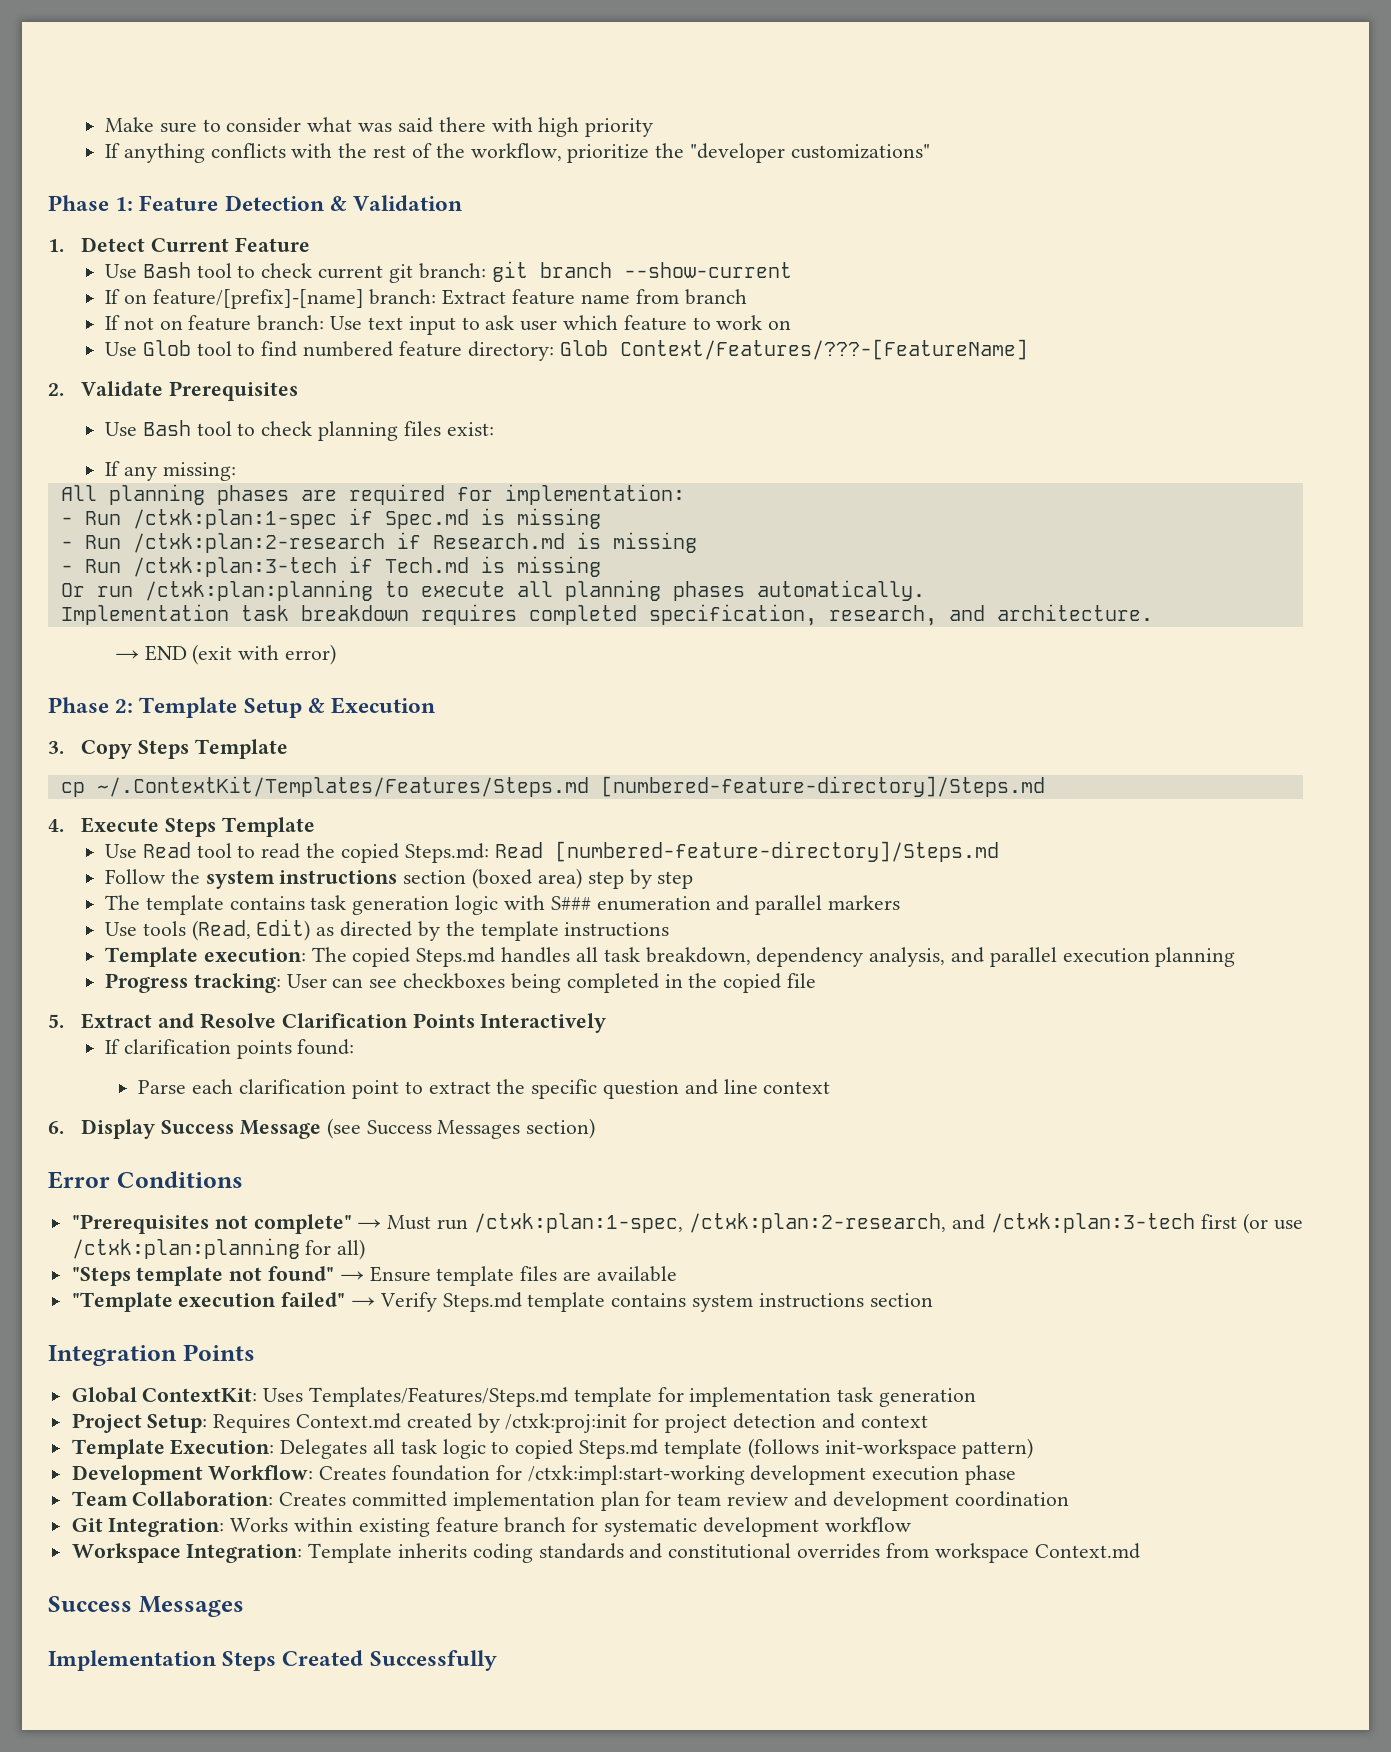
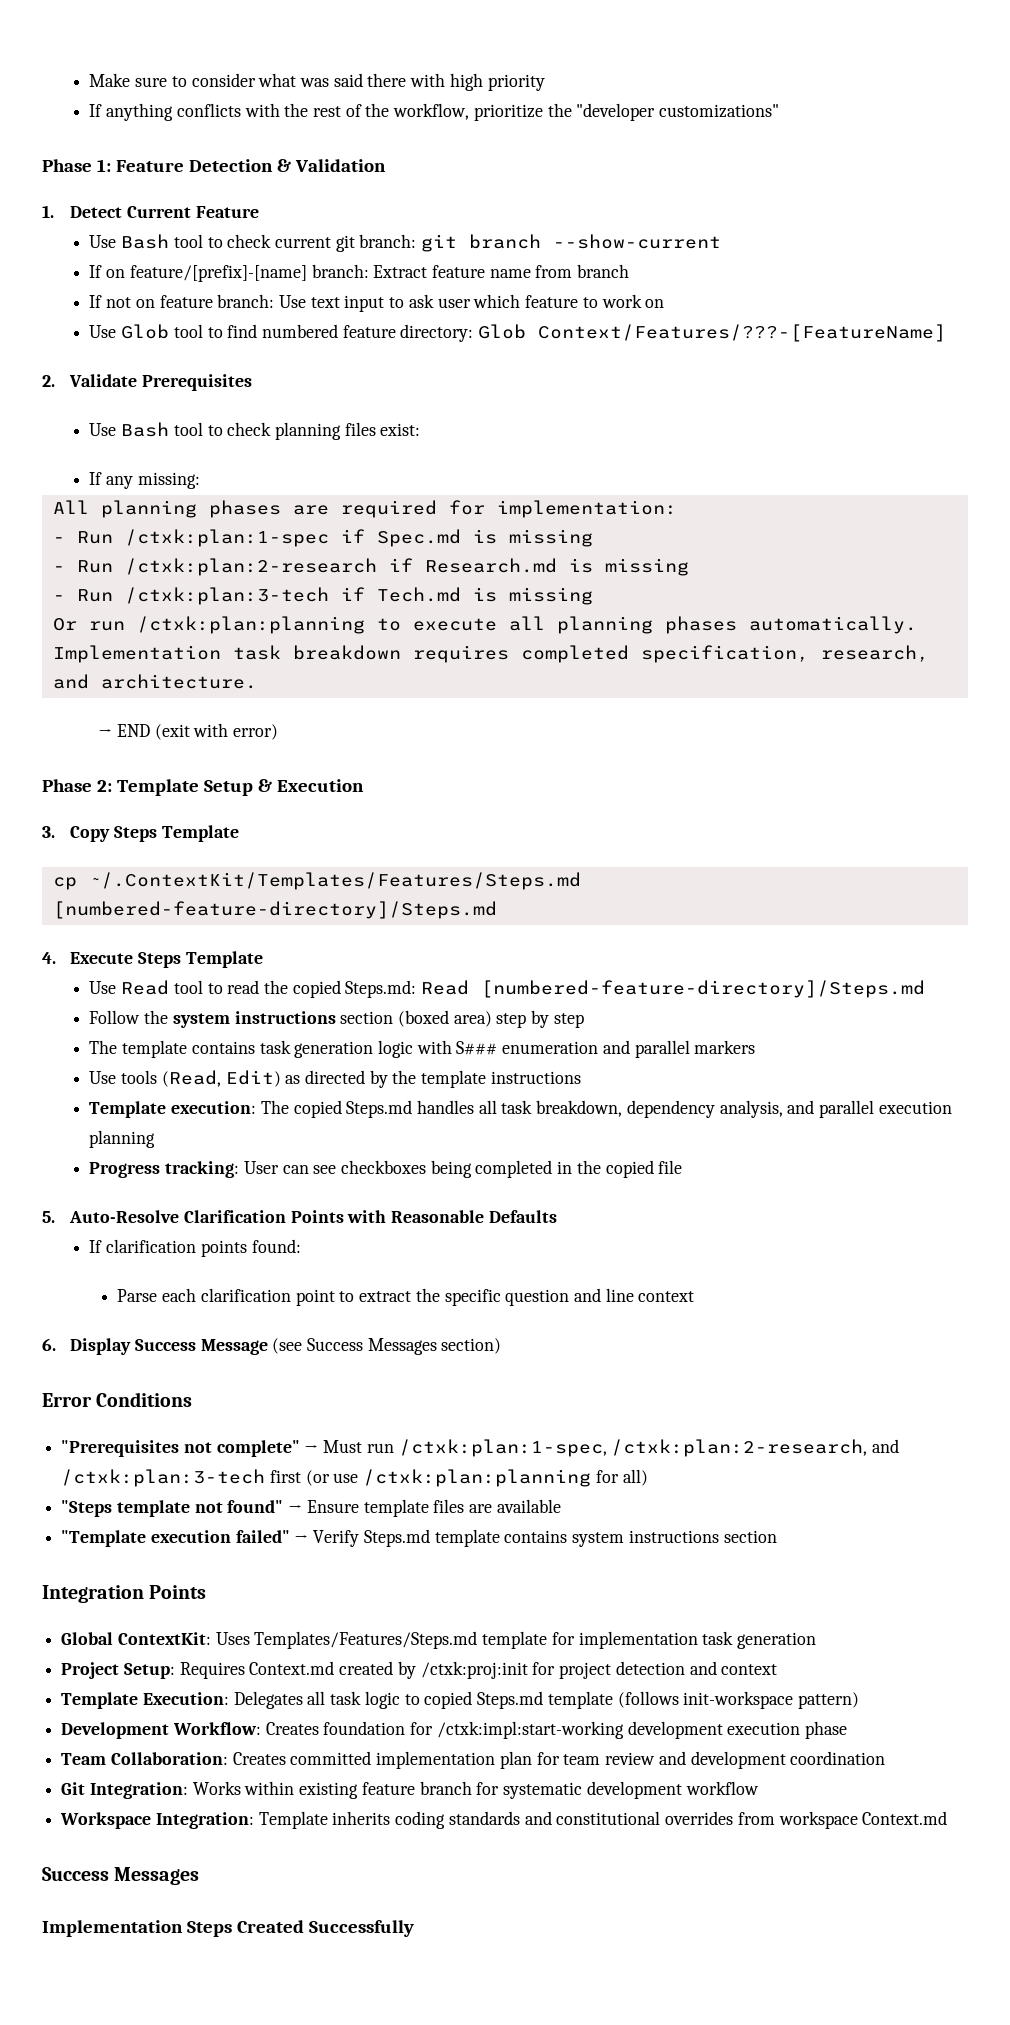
[81,1013,607,1033] Extract and Resolve Clarification Points Interactively -> [69,1210,557,1223] Auto-Resolve Clarification Points with Reasonable Defaults

